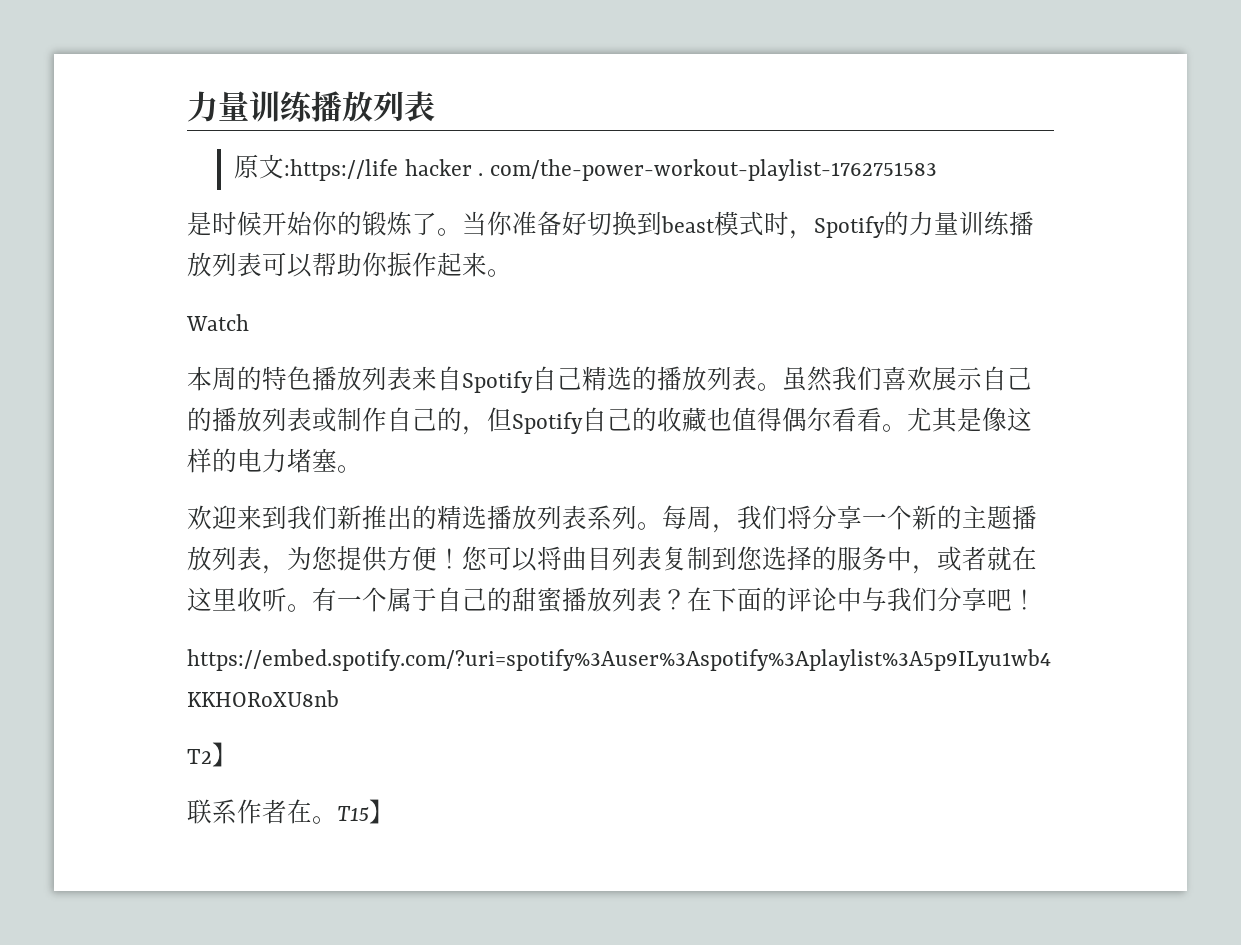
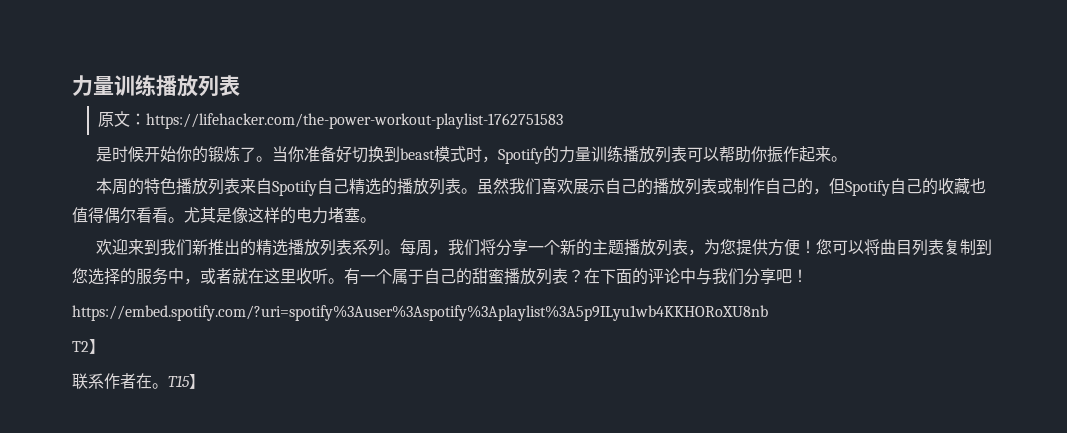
[284,159,937,181] :https://life hacker . com/the-power-workout-playlist-1762751583 -> [129,113,563,129] ：https://lifehacker.com/the-power-workout-playlist-1762751583
[186,314,249,331] // Watch -> (848, 159) none

